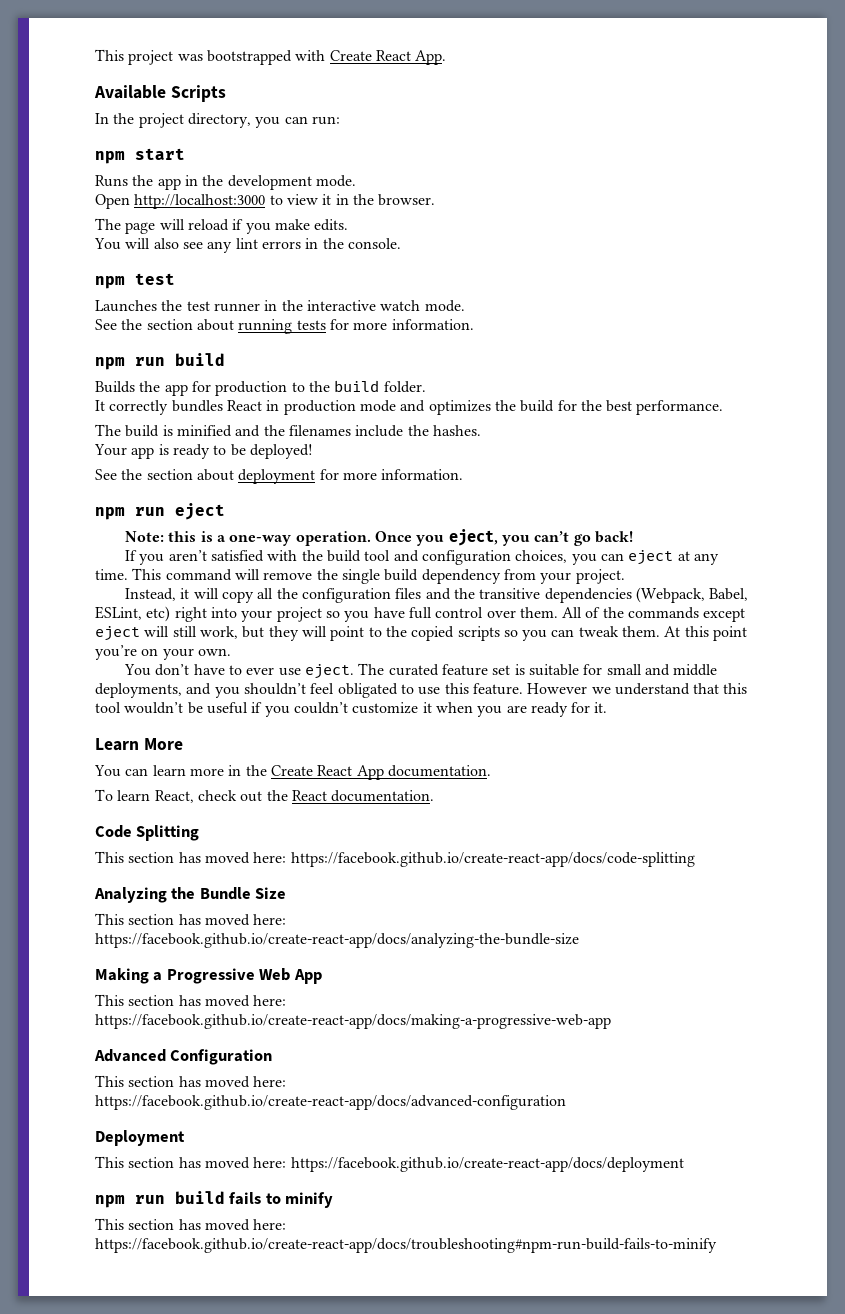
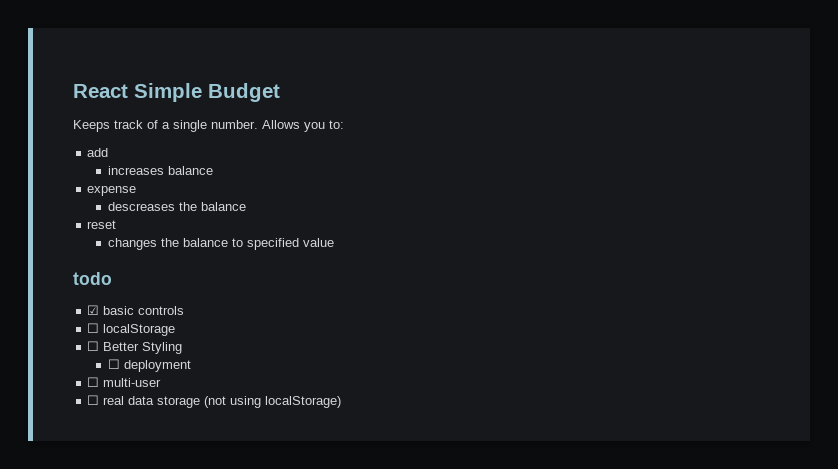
[95,49,447,65] [94,85,226,102] [95,113,340,128] [95,148,185,164] [95,175,356,190] [95,194,436,209] [95,218,349,234] [94,238,401,253] [95,273,175,289] [95,300,465,312] [95,319,474,334] [95,353,225,370] [95,380,426,396] [95,400,724,415] [95,424,481,437] [94,444,313,459] [95,469,464,484] [95,503,225,520] [125,529,633,546] [125,550,719,565] [95,568,625,584] [125,587,749,603] [95,606,746,622] [95,626,748,641] [95,645,231,660] [124,663,718,679] [95,683,748,698] [95,702,608,717] [95,738,183,751] [94,765,491,780] [95,789,435,803] [95,825,200,841] [95,851,695,867] [94,887,287,903] [95,913,287,926] [95,933,579,948] [95,968,322,984] [95,994,287,1007] [95,1014,611,1029] [94,1049,273,1065] [95,1075,287,1088] [95,1095,566,1110] [95,1130,185,1146] [95,1156,684,1172] [95,1191,334,1208] [95,1218,287,1231] [95,1238,717,1253] This project was bootstrapped with Create React App. // Available Scripts // In the project directory, you can run: // npm start // Runs the app in the development mode. // Open http://localhost:3000 to view it in the browser. // The page will reload if you make edits. // You will also see any lint errors in the console. // npm test // Launches the test runner in the interactive watch mode. // See the section about running tests for more information. // npm run build // Builds the app for production to the build folder. // It correctly bundles React in production mode and optimizes the build for the best performance. // The build is minified and the filenames include the hashes. // Your app is ready to be deployed! // See the section about deployment for more information. // npm run eject // Note: this is a one-way operation. Once you eject, you can’t go back! // If you aren’t satisfied with the build tool and configuration choices, you can eject at any time. This command will remove the single build dependency from your project. // Instead, it will copy all the configuration files and the transitive dependencies (Webpack, Babel, ESLint, etc) right into your project so you have full control over them. All of the commands except eject will still work, but they will point to the copied scripts so you can tweak them. At this point you’re on your own. // You don’t have to ever use eject. The curated feature set is suitable for small and middle deployments, and you shouldn’t feel obligated to use this feature. However we understand that this tool wouldn’t be useful if you couldn’t customize it when you are ready for it. // Learn More // You can learn more in the Create React App documentation. // To learn React, check out the React documentation. // Code Splitting // This section has moved here: https://facebook.github.io/create-react-app/docs/code-splitting // Analyzing the Bundle Size // This section has moved here: https://facebook.github.io/create-react-app/docs/analyzing-the-bundle-size // Making a Progressive Web App // This section has moved here: https://facebook.github.io/create-react-app/docs/making-a-progressive-web-app // Advanced Configuration // This section has moved here: https://facebook.github.io/create-react-app/docs/advanced-configuration // Deployment // This section has moved here: https://facebook.github.io/create-react-app/docs/deployment // npm run build fails to minify // This section has moved here: https://facebook.github.io/create-react-app/docs/troubleshooting#npm-run-build-fails-to-minify -> [73,83,280,102] [73,120,344,132] [87,148,109,157] [107,166,213,175] [87,186,137,196] [107,202,246,211] [87,220,117,229] [107,238,334,250] [73,272,112,285] [87,305,185,315] [87,323,176,336] [87,341,183,354] [107,359,191,372] [87,377,162,387] [87,395,342,408] React Simple Budget // Keeps track of a single number. Allows you to: // add // increases balance // expense // descreases the balance // reset // changes the balance to specified value // todo // ☑ basic controls // ☐ localStorage // ☐ Better Styling // ☐ deployment // ☐ multi-user // ☐ real data storage (not using localStorage)

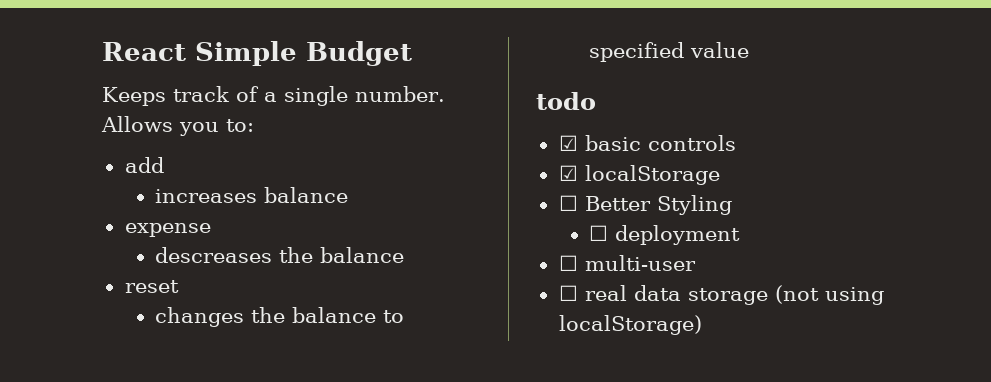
[87,323,100,333] ☐ -> [558,165,578,181] ☑

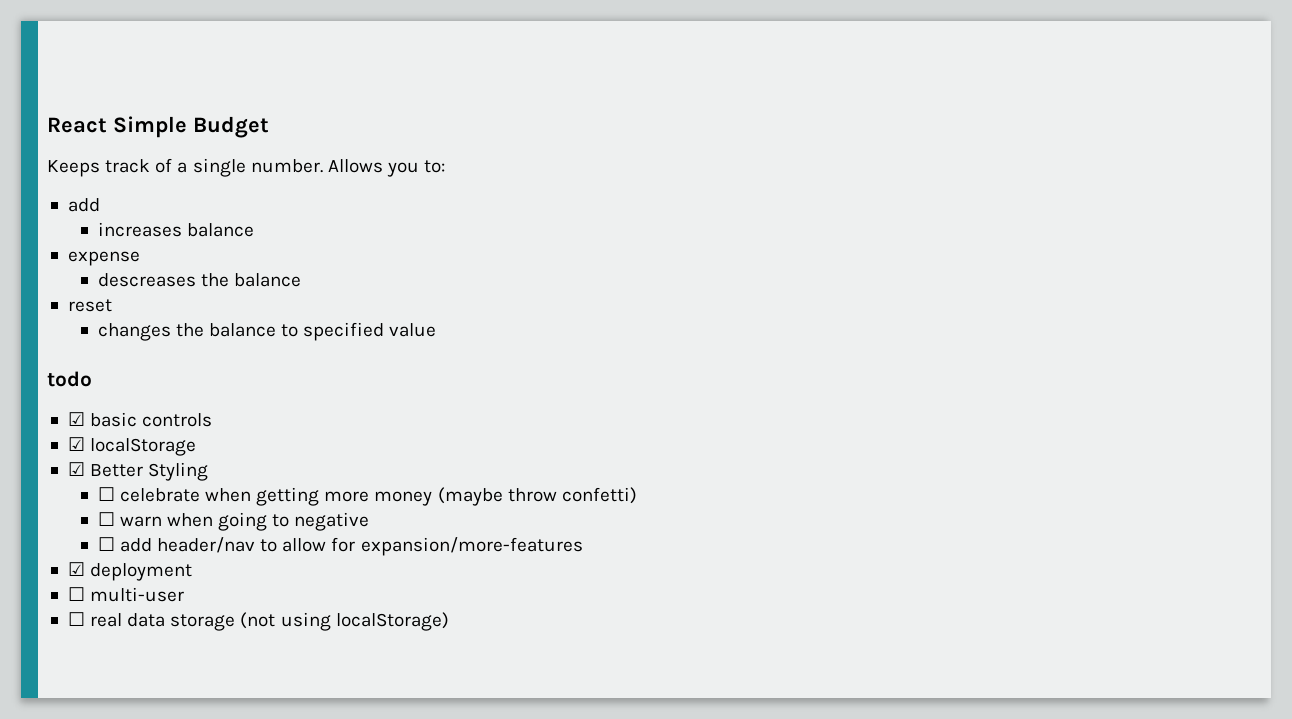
[558,195,578,211] ☐ -> [67,462,85,476] ☑
(609, 233) none -> [119,487,637,506] [97,512,370,531] [97,537,583,556] [67,562,85,576] celebrate when getting more money (maybe throw confetti) // ☐ warn when going to negative // ☐ add header/nav to allow for expansion/more-features // ☑

